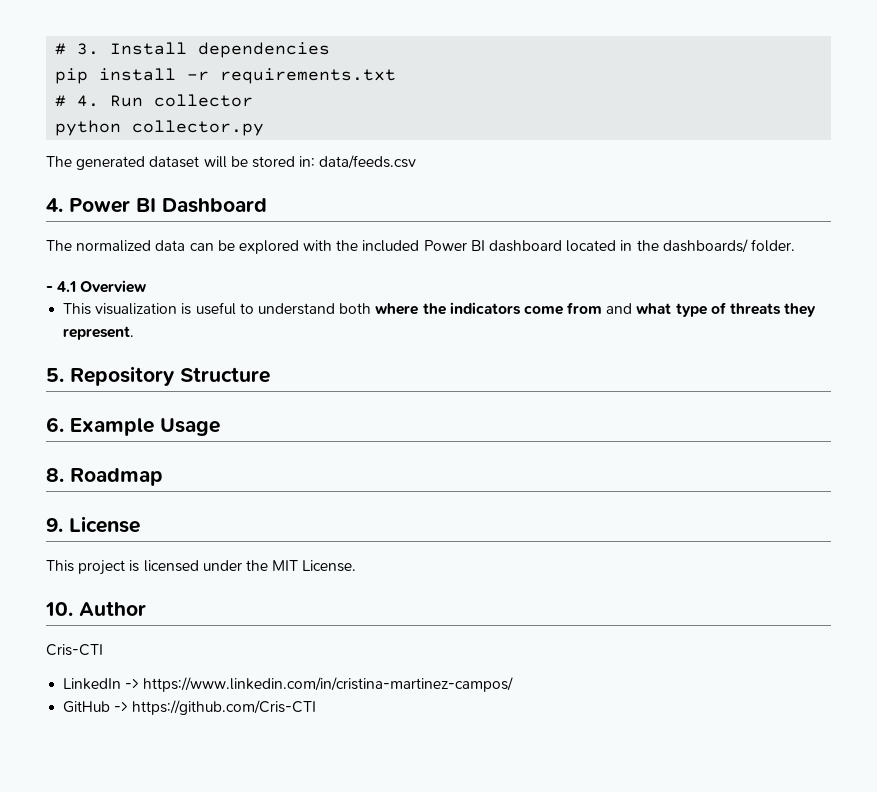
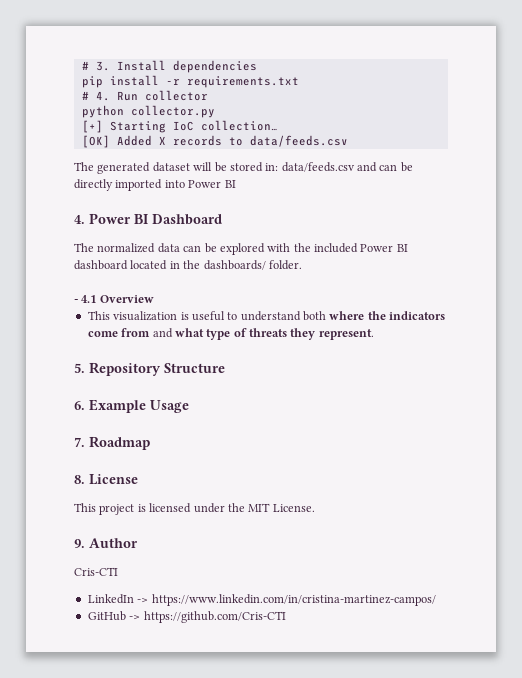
(265, 128) none -> [81,120,278,133] [81,135,348,148] // [+] Starting IoC collection… // [OK] Added X records to data/feeds.csv
(417, 162) none -> [357,162,413,172] [74,179,236,191] and can be directly imported into Power BI
[46,468,64,482] 8. -> [74,437,85,447] 7.
[46,518,63,532] 9. -> [74,475,85,484] 8.
[45,602,73,616] 10. -> [74,539,85,548] 9.

